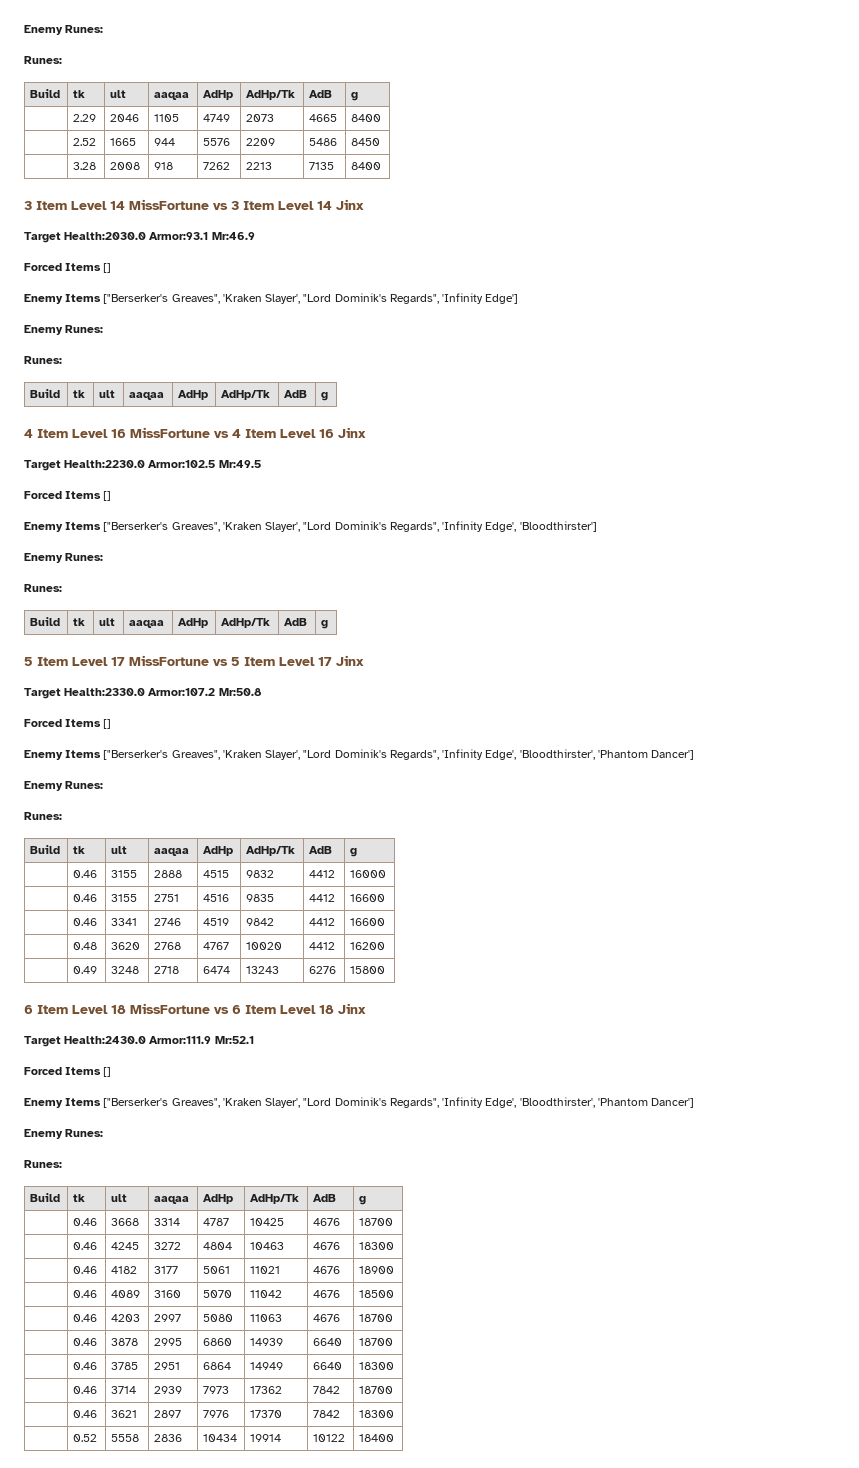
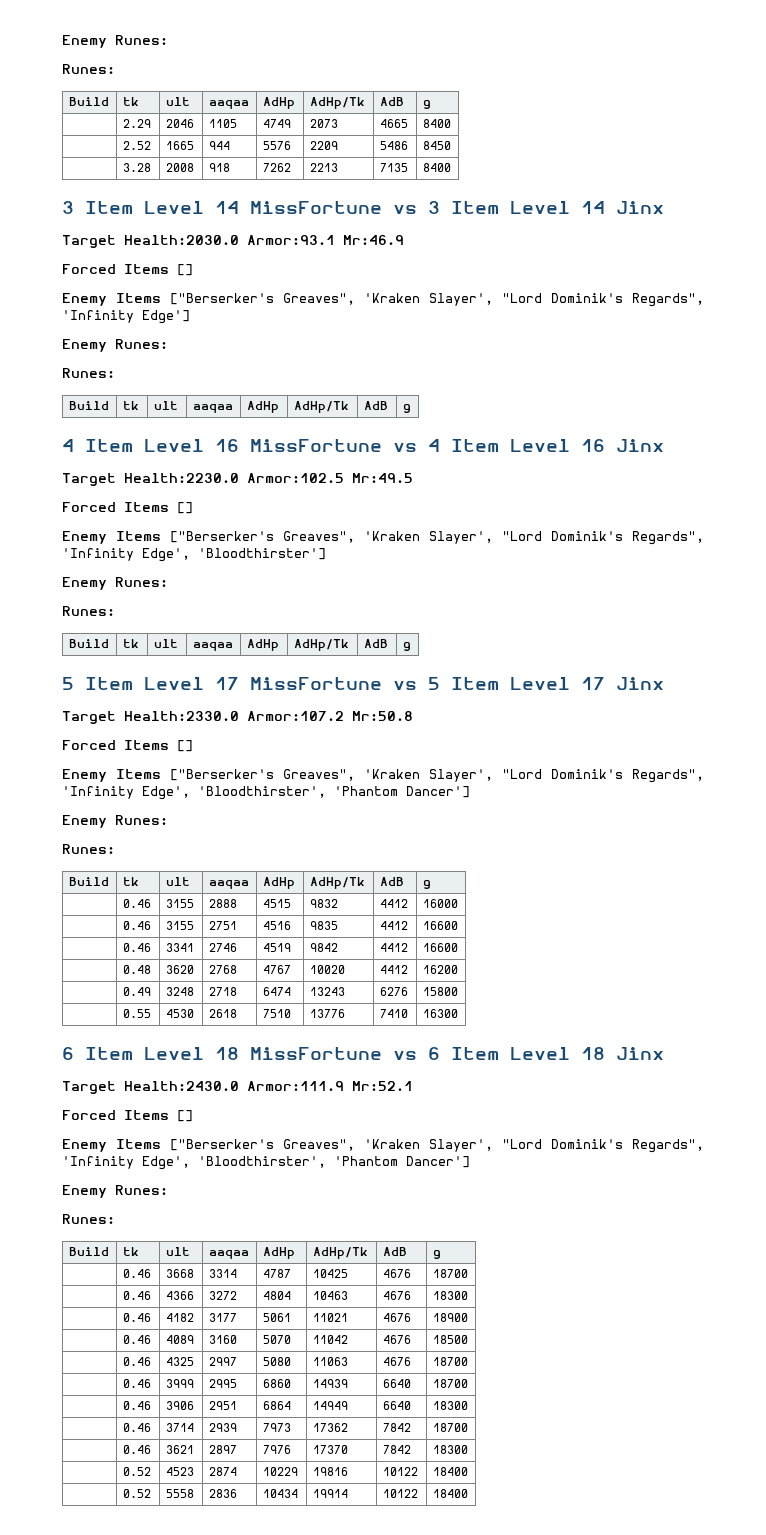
(386, 970) none -> [122,1009,151,1018] [165,1009,194,1018] [208,1009,237,1018] [262,1009,291,1018] [309,1009,345,1018] [379,1009,408,1018] [422,1009,458,1018] // | 0.55 | 4530 | 2618 | 7510 | 13776 | 7410 | 16300
[111,1242,140,1250] 4245 -> [165,1291,194,1300] 4366
[111,1314,141,1322] 4203 -> [165,1357,194,1366] 4325
[111,1338,139,1346] 3878 -> [165,1379,194,1388] 3999
[111,1362,139,1370] 3785 -> [165,1401,194,1410] 3906
(395, 1414) none -> [122,1467,151,1476] [165,1467,194,1476] [208,1467,237,1476] [262,1467,298,1476] [312,1467,348,1476] [382,1467,418,1476] [432,1467,468,1476] // | 0.52 | 4523 | 2874 | 10229 | 19816 | 10122 | 18400

